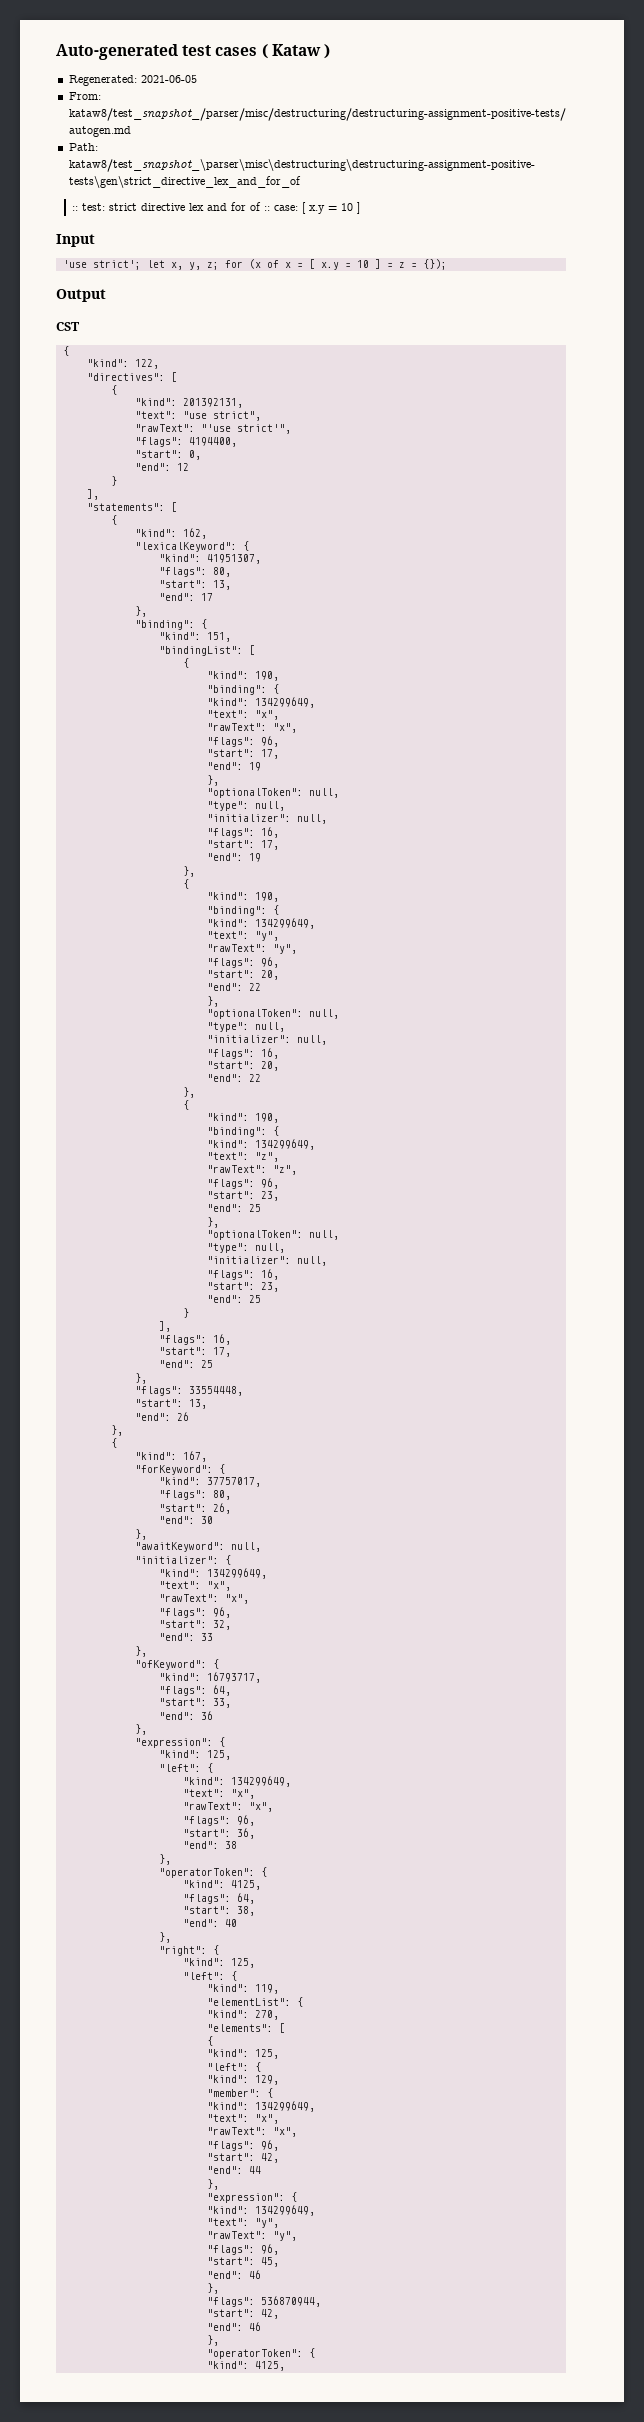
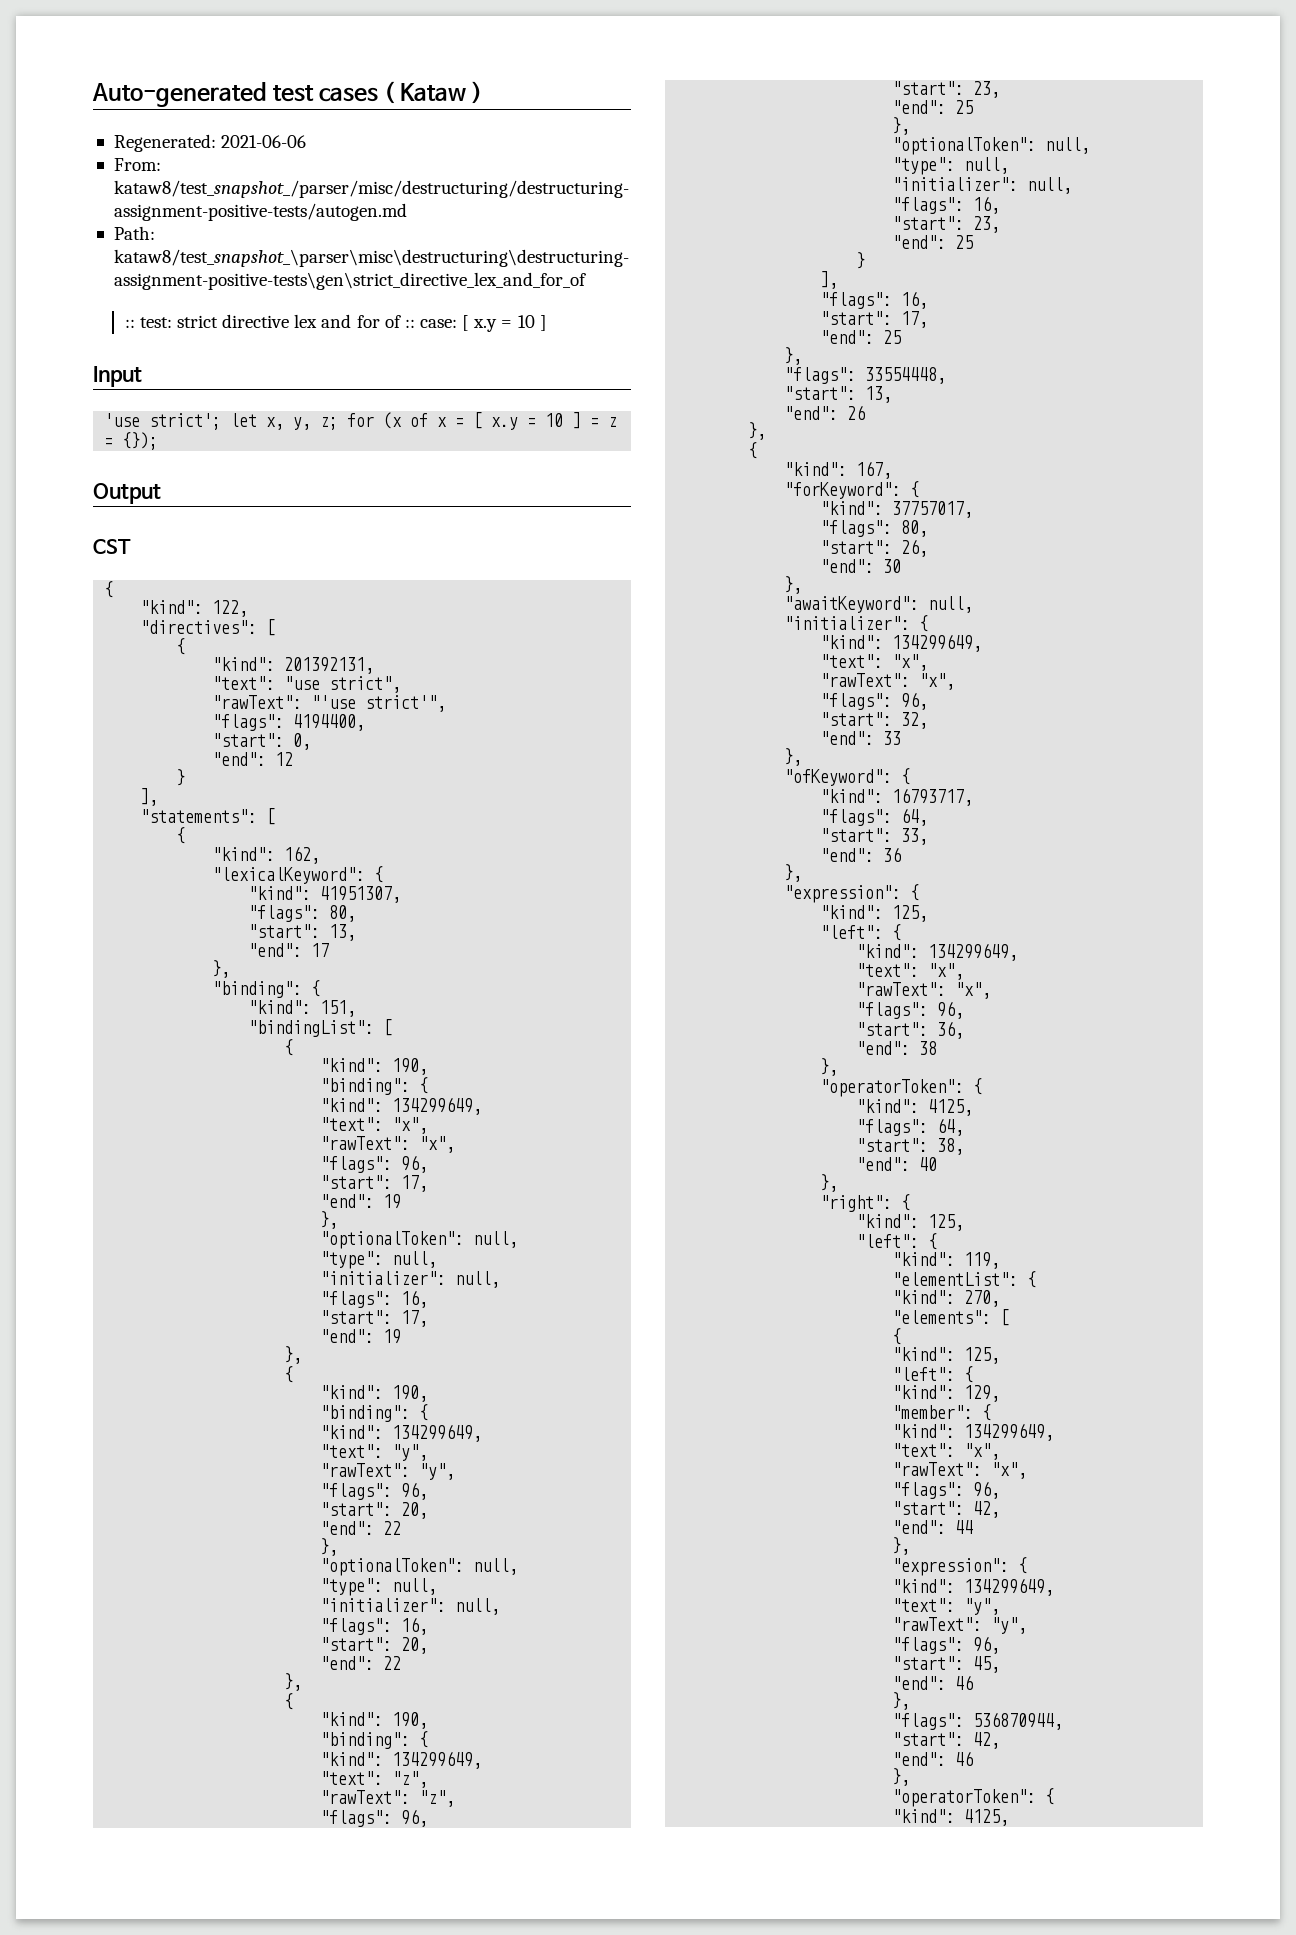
[140,75,197,83] 2021-06-05 -> [221,135,307,148] 2021-06-06

